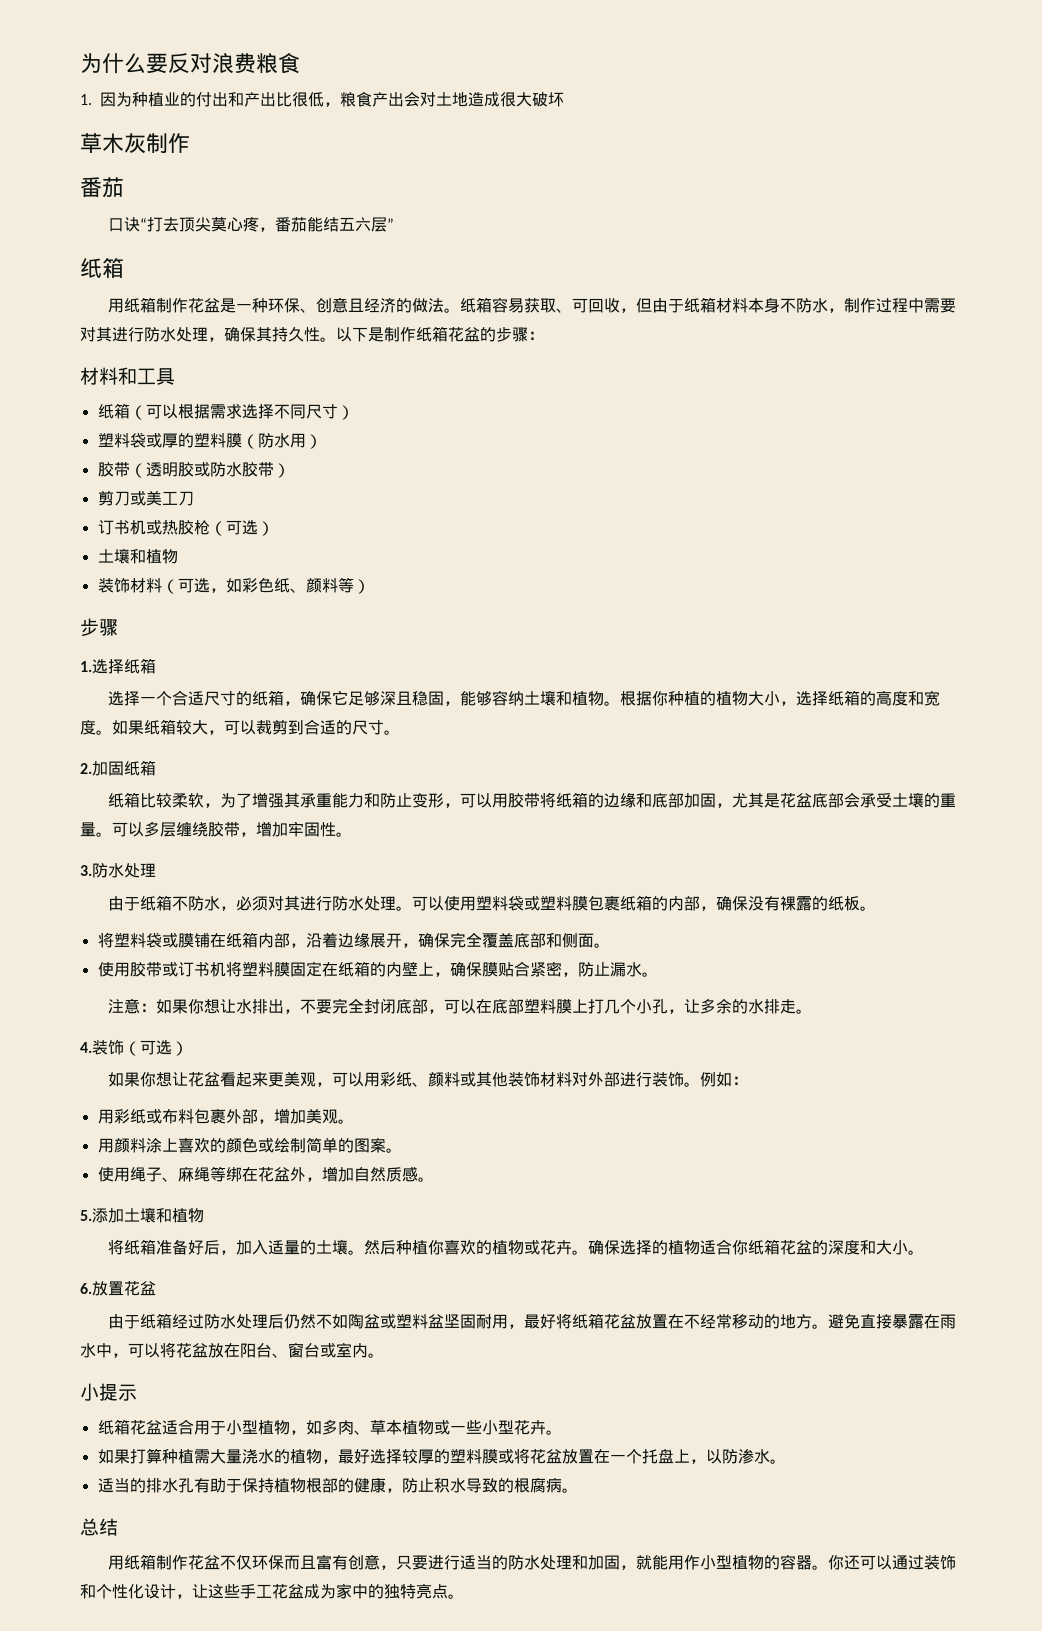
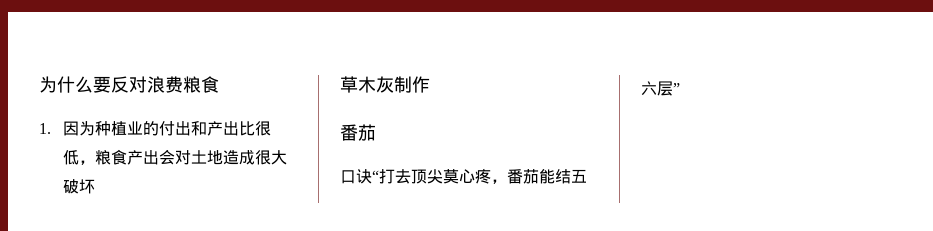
[80,258,124,278] [108,297,957,313] [80,326,544,342] [80,367,175,385] [97,403,354,420] [97,432,322,449] [97,462,290,478] [97,491,194,506] [97,520,274,536] [97,548,178,564] [97,577,370,594] [80,618,118,637] [80,658,156,674] [108,690,941,706] [80,719,400,735] [80,760,156,776] [108,792,957,808] [80,821,352,837] [80,863,156,878] [108,895,877,911] [97,932,610,948] [97,961,658,977] [108,998,813,1014] [80,1039,188,1056] [108,1071,749,1087] [97,1108,354,1124] [97,1137,402,1153] [97,1166,434,1182] [80,1207,204,1223] [108,1239,925,1255] [80,1281,156,1296] [108,1313,957,1329] [80,1342,384,1358] [80,1383,137,1401] [97,1419,562,1435] [97,1448,786,1464] [97,1477,578,1493] [80,1518,118,1536] [108,1554,957,1570] [80,1583,464,1599] // 纸箱 // 用纸箱制作花盆是一种环保、创意且经济的做法。纸箱容易获取、可回收，但由于纸箱材料本身不防水，制作过程中需要对其进行防水处理，确保其持久性。以下是制作纸箱花盆的步骤： // 材料和工具 // 纸箱（可以根据需求选择不同尺寸） // 塑料袋或厚的塑料膜（防水用） // 胶带（透明胶或防水胶带） // 剪刀或美工刀 // 订书机或热胶枪（可选） // 土壤和植物 // 装饰材料（可选，如彩色纸、颜料等） // 步骤 // 1.选择纸箱 // 选择一个合适尺寸的纸箱，确保它足够深且稳固，能够容纳土壤和植物。根据你种植的植物大小，选择纸箱的高度和宽度。如果纸箱较大，可以裁剪到合适的尺寸。 // 2.加固纸箱 // 纸箱比较柔软，为了增强其承重能力和防止变形，可以用胶带将纸箱的边缘和底部加固，尤其是花盆底部会承受土壤的重量。可以多层缠绕胶带，增加牢固性。 // 3.防水处理 // 由于纸箱不防水，必须对其进行防水处理。可以使用塑料袋或塑料膜包裹纸箱的内部，确保没有裸露的纸板。 // 将塑料袋或膜铺在纸箱内部，沿着边缘展开，确保完全覆盖底部和侧面。 // 使用胶带或订书机将塑料膜固定在纸箱的内壁上，确保膜贴合紧密，防止漏水。 // 注意：如果你想让水排出，不要完全封闭底部，可以在底部塑料膜上打几个小孔，让多余的水排走。 // 4.装饰（可选） // 如果你想让花盆看起来更美观，可以用彩纸、颜料或其他装饰材料对外部进行装饰。例如： // 用彩纸或布料包裹外部，增加美观。 // 用颜料涂上喜欢的颜色或绘制简单的图案。 // 使用绳子、麻绳等绑在花盆外，增加自然质感。 // 5.添加土壤和植物 // 将纸箱准备好后，加入适量的土壤。然后种植你喜欢的植物或花卉。确保选择的植物适合你纸箱花盆的深度和大小。 // 6.放置花盆 // 由于纸箱经过防水处理后仍然不如陶盆或塑料盆坚固耐用，最好将纸箱花盆放置在不经常移动的地方。避免直接暴露在雨水中，可以将花盆放在阳台、窗台或室内。 // 小提示 // 纸箱花盆适合用于小型植物，如多肉、草本植物或一些小型花卉。 // 如果打算种植需大量浇水的植物，最好选择较厚的塑料膜或将花盆放置在一个托盘上，以防渗水。 // 适当的排水孔有助于保持植物根部的健康，防止积水导致的根腐病。 // 总结 // 用纸箱制作花盆不仅环保而且富有创意，只要进行适当的防水处理和加固，就能用作小型植物的容器。你还可以通过装饰和个性化设计，让这些手工花盆成为家中的独特亮点。 -> (680, 88) none

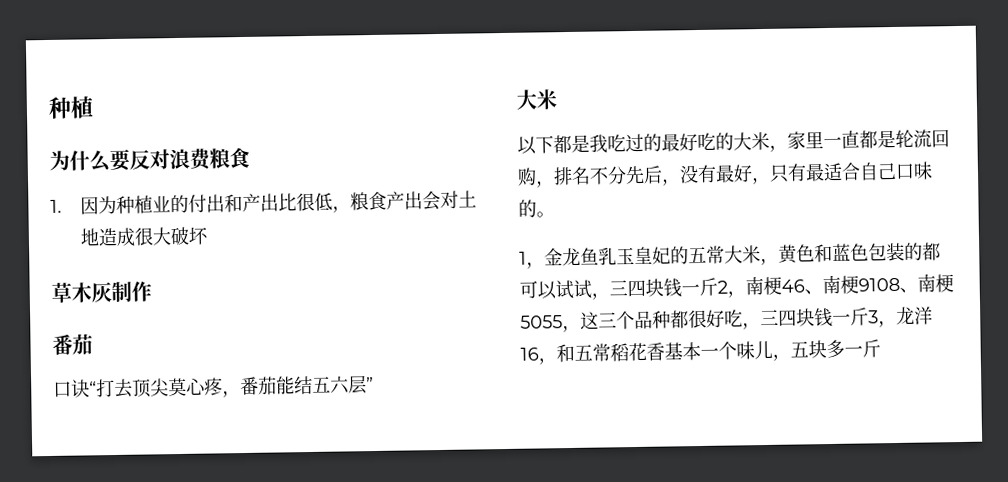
(39, 84) none -> [48,96,94,119] 种植 //
(680, 88) none -> [516,89,557,110] [517,129,950,155] [517,161,933,188] [518,199,555,218] [519,242,941,269] [519,273,954,300] [520,306,933,333] [520,339,881,365] // 大米 // 以下都是我吃过的最好吃的大米，家里一直都是轮流回购，排名不分先后，没有最好，只有最适合自己口味的。 // 1，金龙鱼乳玉皇妃的五常大米，黄色和蓝色包装的都可以试试，三四块钱一斤2，南梗46、南梗9108、南梗5055，这三个品种都很好吃，三四块钱一斤3，龙洋16，和五常稻花香基本一个味儿，五块多一斤

